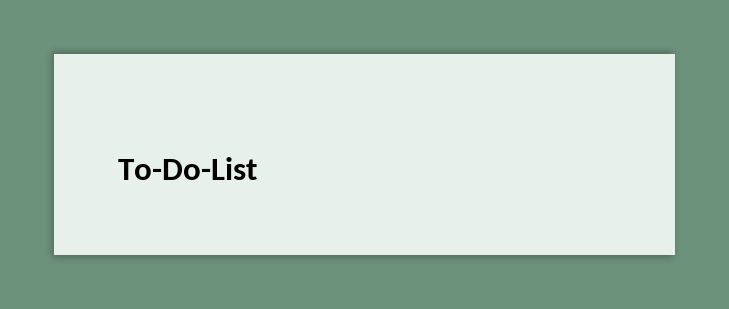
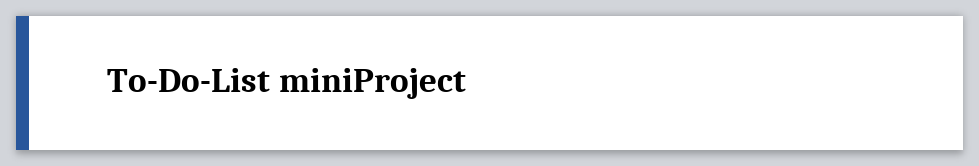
(257, 168) none -> [279,68,467,99] miniProject

